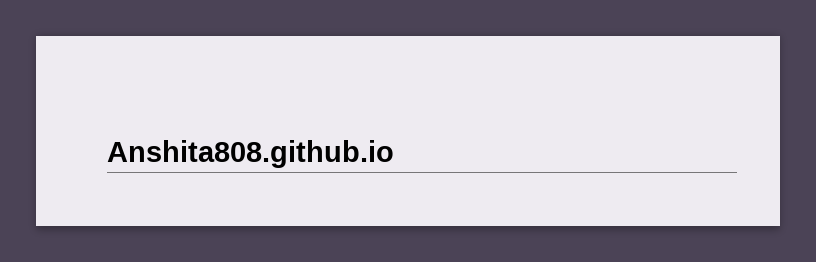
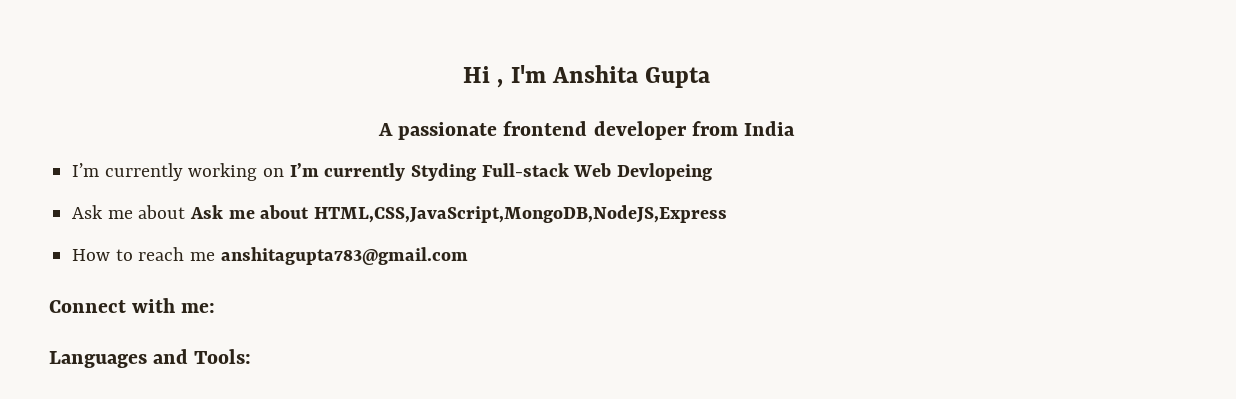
[107,140,394,168] Anshita808.github.io -> [463,65,710,88] [378,121,795,140] [72,163,713,181] [72,205,728,223] [72,247,468,265] [49,298,216,313] [49,349,252,368] Hi , I'm Anshita Gupta // A passionate frontend developer from India // I’m currently working on I’m currently Styding Full-stack Web Devlopeing // Ask me about Ask me about HTML,CSS,JavaScript,MongoDB,NodeJS,Express // How to reach me anshitagupta783@gmail.com // Connect with me: // Languages and Tools:

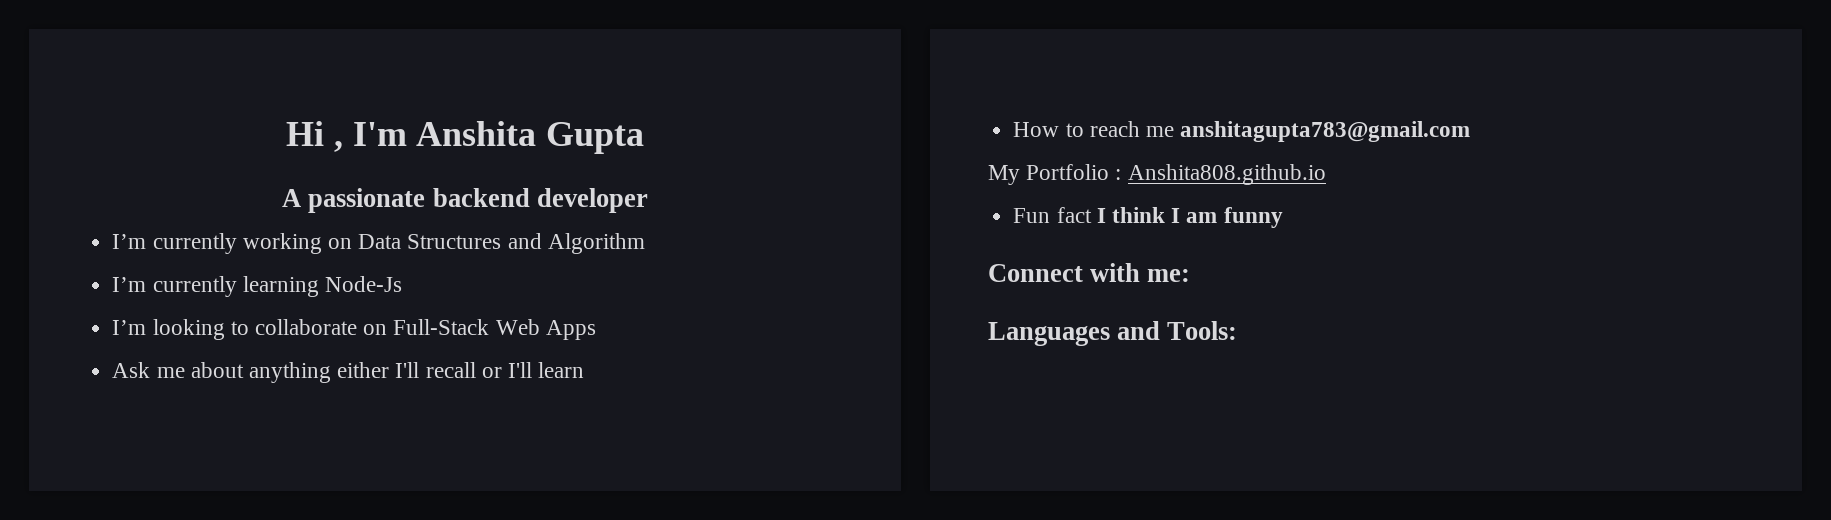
[503,121,588,136] frontend -> [432,188,530,207] backend
[691,121,795,136] from India -> (648, 200) none
[289,163,713,181] [72,205,728,223] I’m currently Styding Full-stack Web Devlopeing // Ask me about Ask me about HTML,CSS,JavaScript,MongoDB,NodeJS,Express -> [358,233,645,254] [112,276,402,297] [112,319,596,340] [112,362,585,383] Data Structures and Algorithm // I’m currently learning Node-Js // I’m looking to collaborate on Full-Stack Web Apps // Ask me about anything either I'll recall or I'll learn
(468, 256) none -> [988,164,1326,185] [1013,207,1283,228] // My Portfolio : Anshita808.github.io // Fun fact I think I am funny

